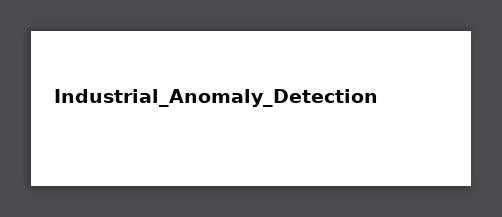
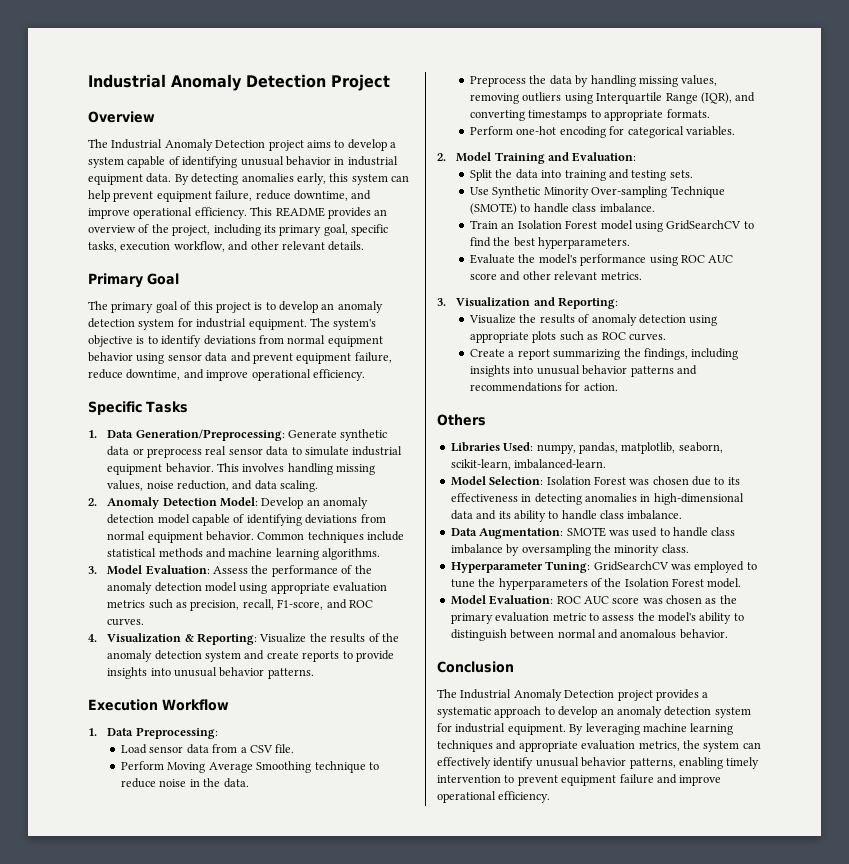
[54,89,378,107] Industrial_Anomaly_Detection -> [88,74,390,91] [88,111,155,123] [88,139,396,151] [88,156,398,168] [88,173,409,185] [88,190,372,202] [88,207,388,219] [88,224,388,236] [88,241,365,252] [88,273,179,288] [88,301,383,313] [88,318,377,330] [88,335,383,347] [88,352,392,364] [88,369,365,381] [88,401,188,415] [88,429,388,441] [107,446,403,458] [107,463,376,475] [107,480,319,492] [88,497,369,509] [107,514,386,526] [107,531,405,543] [107,548,381,560] [88,565,372,577] [107,582,388,594] [107,599,373,611] [107,618,145,626] [88,633,399,645] [107,650,394,662] [107,667,314,679] [88,699,229,711] [88,727,218,739] [121,744,295,754] [121,761,379,773] [121,778,249,788] [470,75,718,87] [470,92,756,104] [470,109,710,121] [470,126,735,138] [437,152,637,164] [470,169,693,181] [470,186,725,198] [470,203,655,215] [470,220,754,232] [470,237,631,249] [470,254,734,266] [470,271,642,281] [437,297,619,309] [469,314,718,326] [470,331,666,343] [470,348,739,360] [470,365,697,377] [470,382,618,392] [437,414,486,426] [450,442,723,454] [450,459,607,470] [450,476,740,486] [450,493,744,505] [450,510,683,522] [450,527,736,539] [450,544,689,556] [450,561,757,573] [450,578,742,590] [450,595,737,605] [450,612,744,624] [450,629,728,641] [437,661,514,673] [437,689,709,701] [437,706,751,718] [437,723,734,735] [437,740,761,752] [437,757,760,769] [437,774,722,786] [437,791,551,803] Industrial Anomaly Detection Project // Overview // The Industrial Anomaly Detection project aims to develop a system capable of identifying unusual behavior in industrial equipment data. By detecting anomalies early, this system can help prevent equipment failure, reduce downtime, and improve operational efficiency. This README provides an overview of the project, including its primary goal, specific tasks, execution workflow, and other relevant details. // Primary Goal // The primary goal of this project is to develop an anomaly detection system for industrial equipment. The system's objective is to identify deviations from normal equipment behavior using sensor data and prevent equipment failure, reduce downtime, and improve operational efficiency. // Specific Tasks // 1. Data Generation/Preprocessing: Generate synthetic data or preprocess real sensor data to simulate industrial equipment behavior. This involves handling missing values, noise reduction, and data scaling. // 2. Anomaly Detection Model: Develop an anomaly detection model capable of identifying deviations from normal equipment behavior. Common techniques include statistical methods and machine learning algorithms. // 3. Model Evaluation: Assess the performance of the anomaly detection model using appropriate evaluation metrics such as precision, recall, F1-score, and ROC curves. // 4. Visualization & Reporting: Visualize the results of the anomaly detection system and create reports to provide insights into unusual behavior patterns. // Execution Workflow // 1. Data Preprocessing: // Load sensor data from a CSV file. // Perform Moving Average Smoothing technique to reduce noise in the data. // Preprocess the data by handling missing values, removing outliers using Interquartile Range (IQR), and converting timestamps to appropriate formats. // Perform one-hot encoding for categorical variables. // 2. Model Training and Evaluation: // Split the data into training and testing sets. // Use Synthetic Minority Over-sampling Technique (SMOTE) to handle class imbalance. // Train an Isolation Forest model using GridSearchCV to find the best hyperparameters. // Evaluate the model's performance using ROC AUC score and other relevant metrics. // 3. Visualization and Reporting: // Visualize the results of anomaly detection using appropriate plots such as ROC curves. // Create a report summarizing the findings, including insights into unusual behavior patterns and recommendations for action. // Others // Libraries Used: numpy, pandas, matplotlib, seaborn, scikit-learn, imbalanced-learn. // Model Selection: Isolation Forest was chosen due to its effectiveness in detecting anomalies in high-dimensional data and its ability to handle class imbalance. // Data Augmentation: SMOTE was used to handle class imbalance by oversampling the minority class. // Hyperparameter Tuning: GridSearchCV was employed to tune the hyperparameters of the Isolation Forest model. // Model Evaluation: ROC AUC score was chosen as the primary evaluation metric to assess the model's ability to distinguish between normal and anomalous behavior. // Conclusion // The Industrial Anomaly Detection project provides a systematic approach to develop an anomaly detection system for industrial equipment. By leveraging machine learning techniques and appropriate evaluation metrics, the system can effectively identify unusual behavior patterns, enabling timely intervention to prevent equipment failure and improve operational efficiency.

